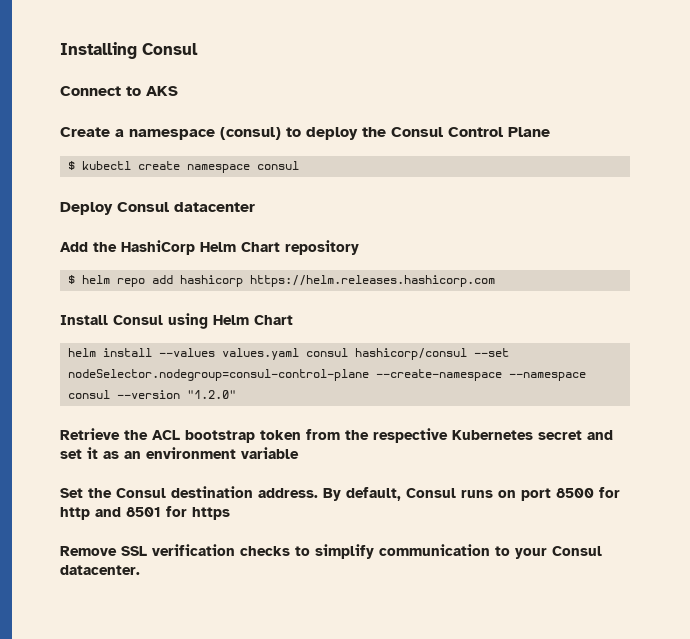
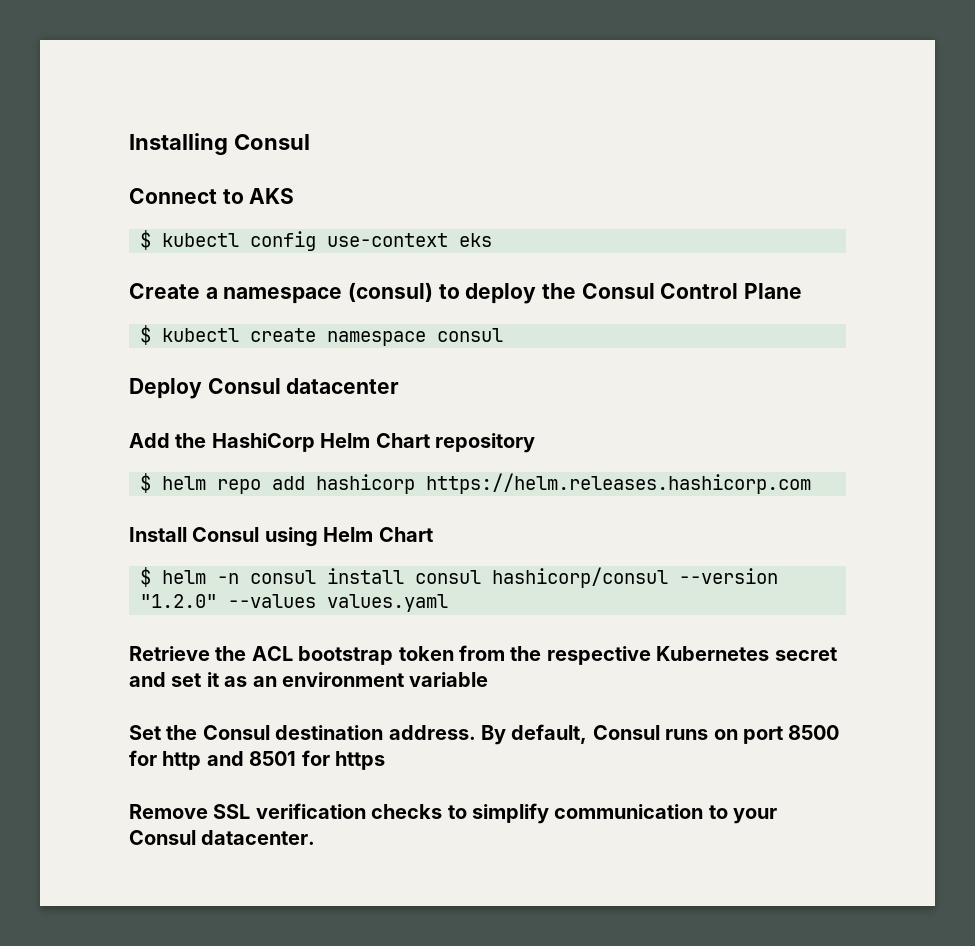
(178, 91) none -> [140,230,493,251] // $ kubectl config use-context eks
[68,348,510,360] [68,369,587,381] [68,390,237,399] helm install --values values.yaml consul hashicorp/consul --set nodeSelector.nodegroup=consul-control-plane --create-namespace --namespace consul --version "1.2.0" -> [140,567,779,588] [140,594,449,612] $ helm -n consul install consul hashicorp/consul --version "1.2.0" --values values.yaml

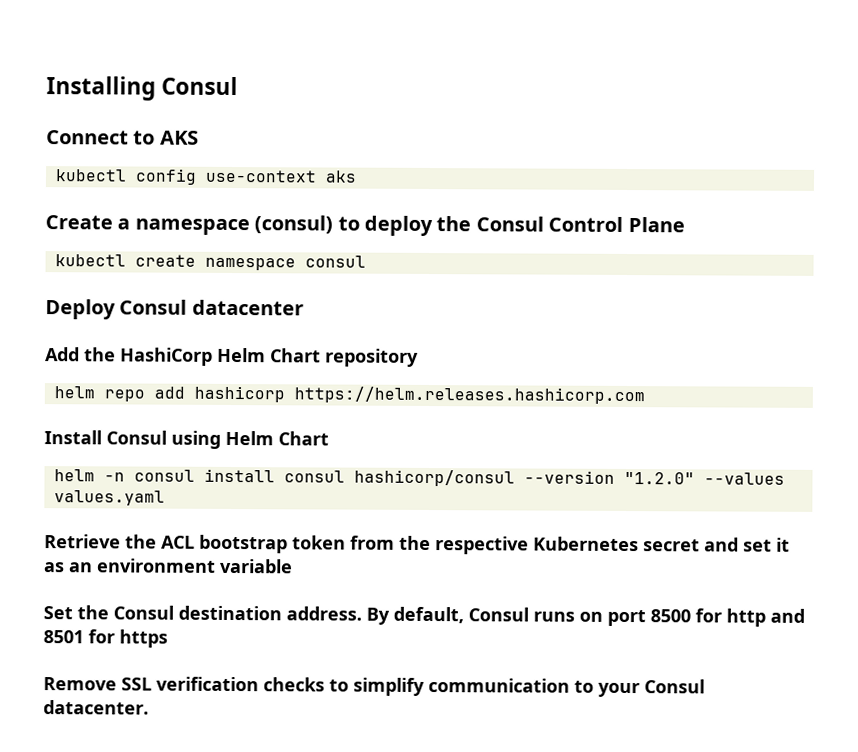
[140,230,152,250] $ -> (199, 137) none
[459,233,493,247] eks -> [324,170,357,183] aks
[140,325,152,345] $ -> (685, 225) none
[140,473,152,493] $ -> (419, 357) none
[140,567,152,587] $ -> (329, 438) none

